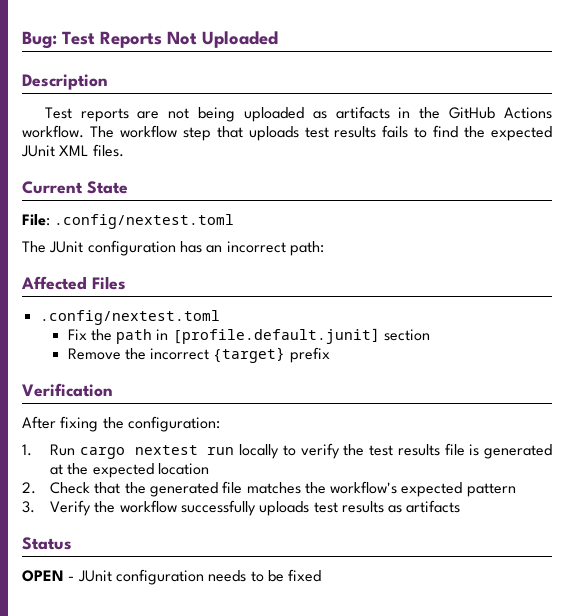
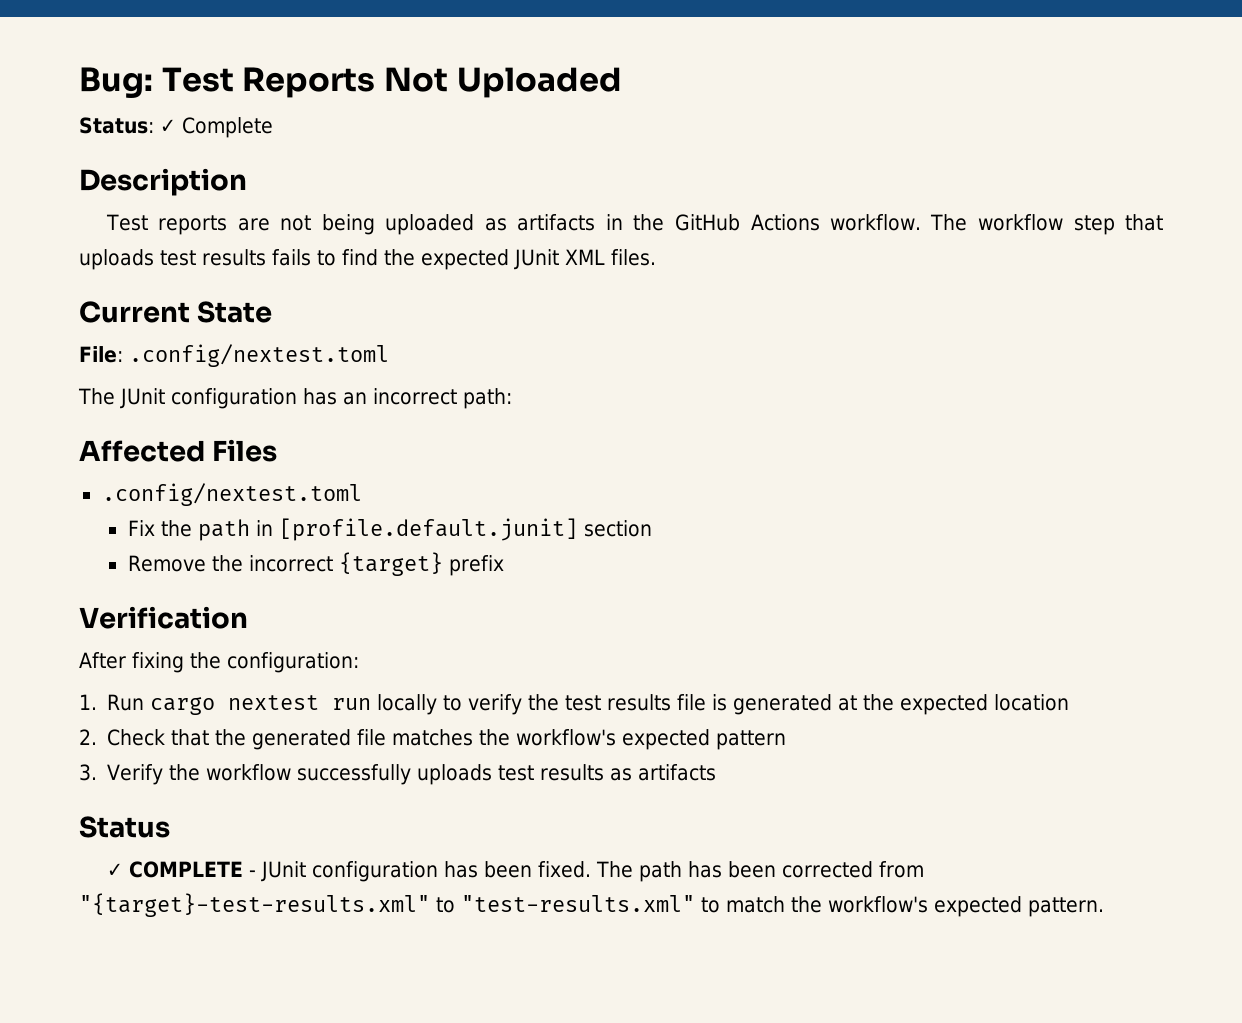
(278, 39) none -> [79,117,273,138] // Status: ✓ Complete
[22,570,64,582] OPEN -> [106,861,243,878] ✓ COMPLETE
[208,569,322,582] needs to be fixed -> [443,861,924,882] [79,893,1104,917] has been fixed. The path has been corrected from "{target}-test-results.xml" to "test-results.xml" to match the workflow's expected pattern.

